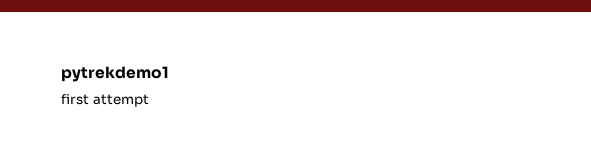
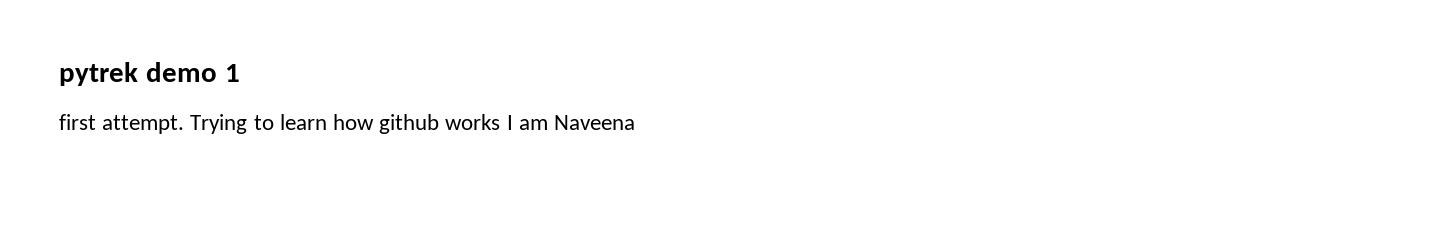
[61,66,169,82] [61,94,149,107] pytrekdemo1 // first attempt -> [59,62,240,86] [59,114,636,134] pytrek demo 1 // first attempt. Trying to learn how github works I am Naveena

